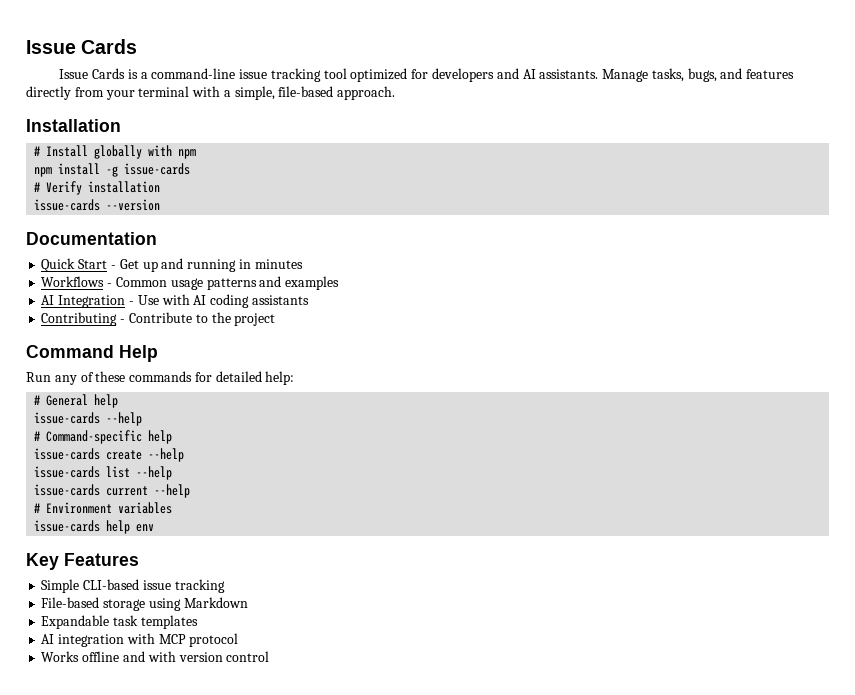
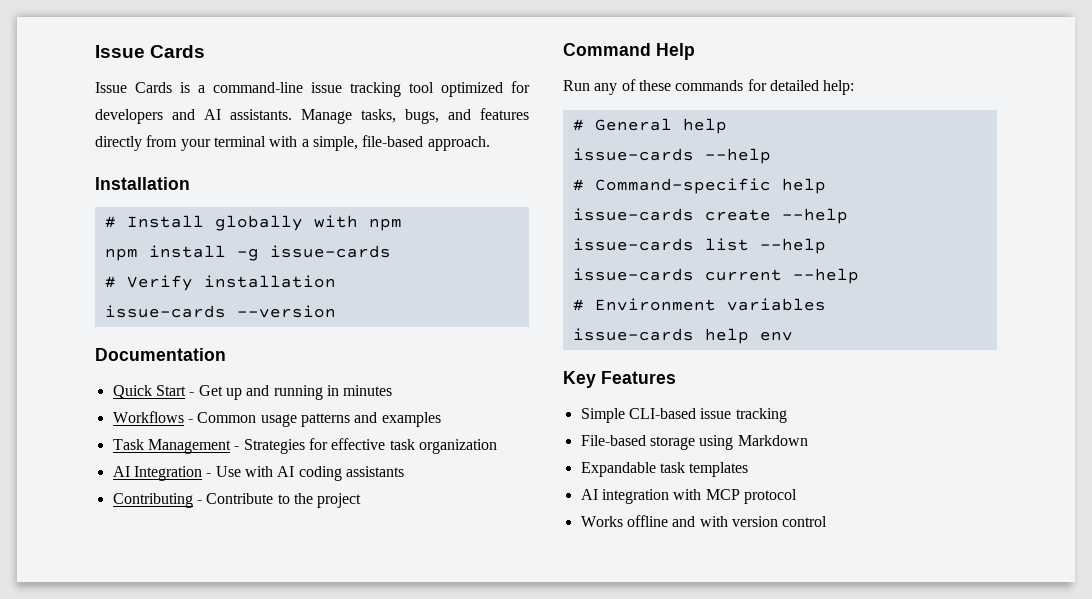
(340, 283) none -> [112,438,497,454] // Task Management - Strategies for effective task organization

